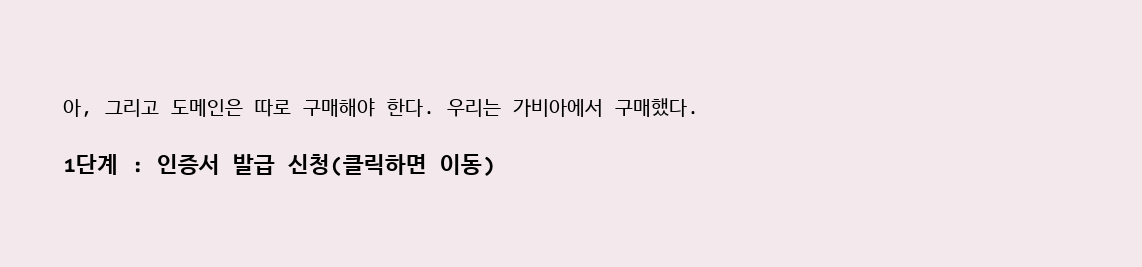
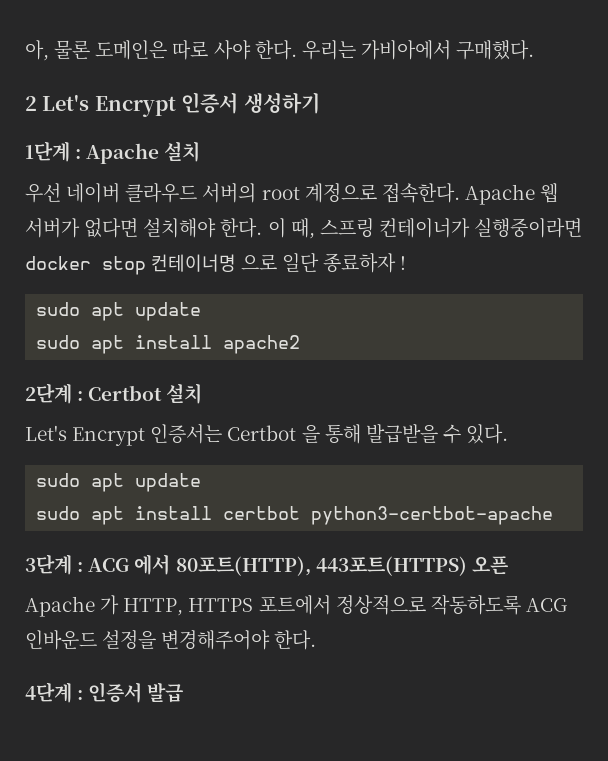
[105,99,159,117] 그리고 -> [54,40,91,59] 물론
[303,98,375,117] 구매해야 -> [213,40,251,60] 사야
[63,154,495,176] 1단계 : 인증서 발급 신청(클릭하면 이동) -> [25,92,320,117] [25,141,201,164] [25,183,559,205] [25,218,583,239] [25,253,407,275] [36,302,202,321] [36,335,301,354] [25,383,203,404] [25,423,509,446] [36,473,202,492] [36,506,554,525] [25,554,509,576] [25,595,567,617] [25,630,317,650] [25,682,185,703] 2 Let's Encrypt 인증서 생성하기 // 1단계 : Apache 설치 // 우선 네이버 클라우드 서버의 root 계정으로 접속한다. Apache 웹 서버가 없다면 설치해야 한다. 이 때, 스프링 컨테이너가 실행중이라면 docker stop 컨테이너명 으로 일단 종료하자 ! // sudo apt update // sudo apt install apache2 // 2단계 : Certbot 설치 // Let's Encrypt 인증서는 Certbot 을 통해 발급받을 수 있다. // sudo apt update // sudo apt install certbot python3-certbot-apache // 3단계 : ACG 에서 80포트(HTTP), 443포트(HTTPS) 오픈 // Apache 가 HTTP, HTTPS 포트에서 정상적으로 작동하도록 ACG 인바운드 설정을 변경해주어야 한다. // 4단계 : 인증서 발급

